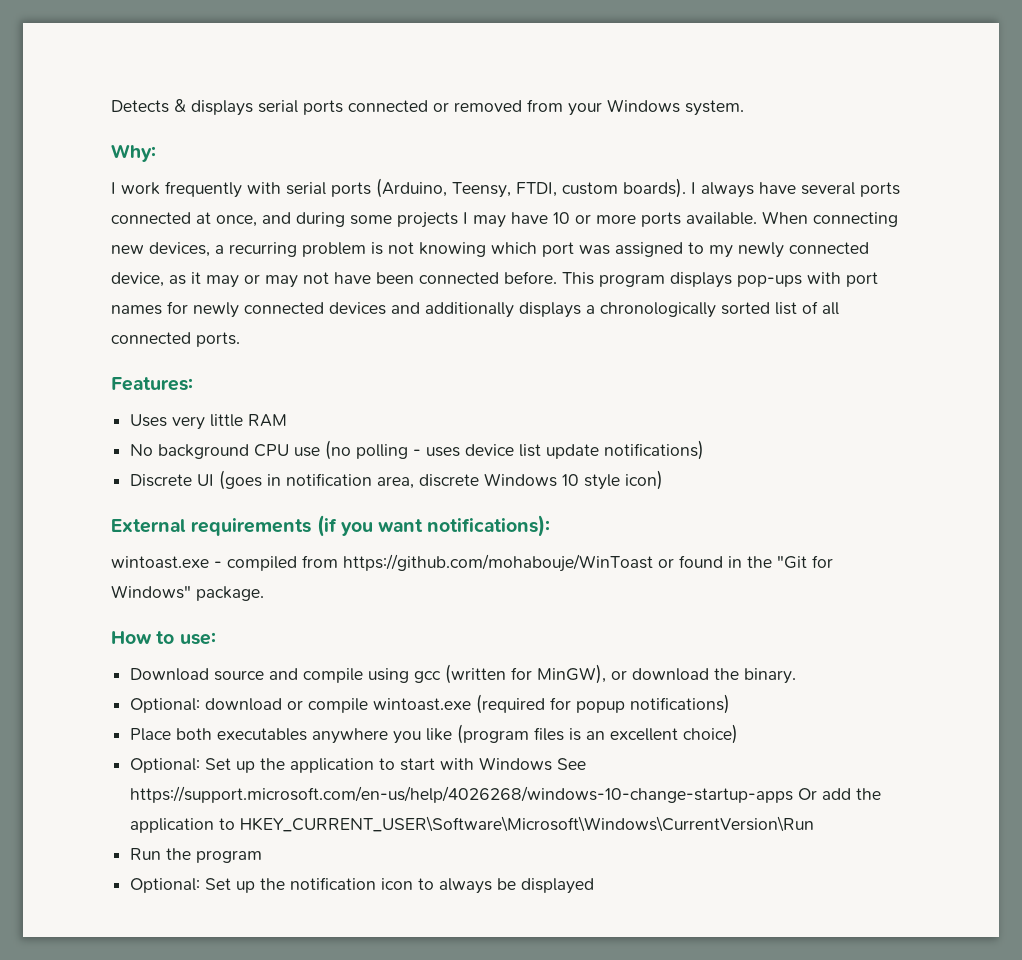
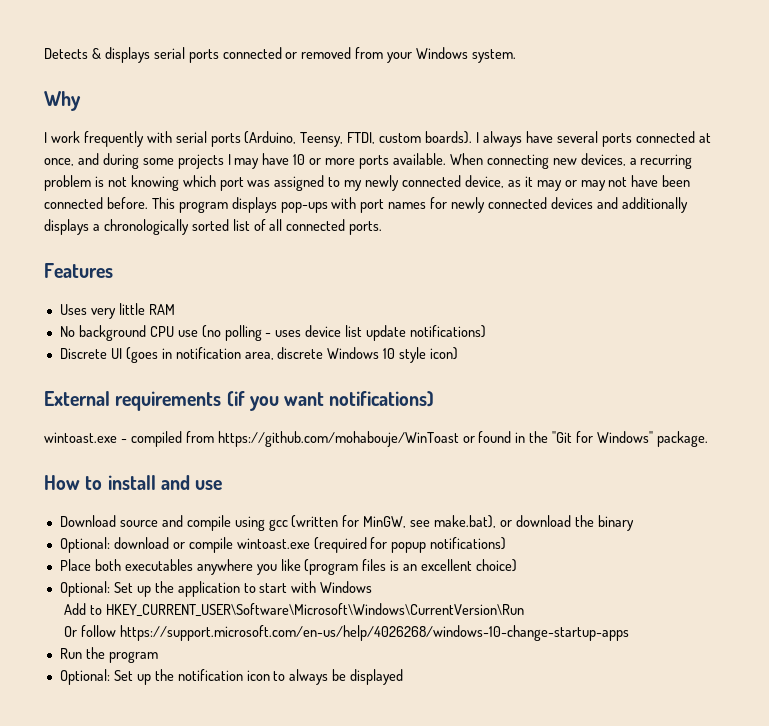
[111,144,156,162] Why: -> [44,91,81,111] Why
[111,377,193,391] Features: -> [44,263,113,278] Features
[427,515,551,537] notifications): -> [329,391,435,407] notifications)
[179,632,216,645] use: -> [107,475,223,490] install and use
[537,664,607,684] MinGW), -> [363,515,497,528] MinGW, see make.bat),
[744,668,797,684] binary. -> [597,515,634,531] binary
[557,758,587,770] [130,786,882,803] [130,818,215,833] See https://support.microsoft.com/en-us/help/4026268/windows-10-change-startup-apps Or add the application -> [63,603,86,615] // Add
(815, 824) none -> [63,625,629,641] // Or follow https://support.microsoft.com/en-us/help/4026268/windows-10-change-startup-apps

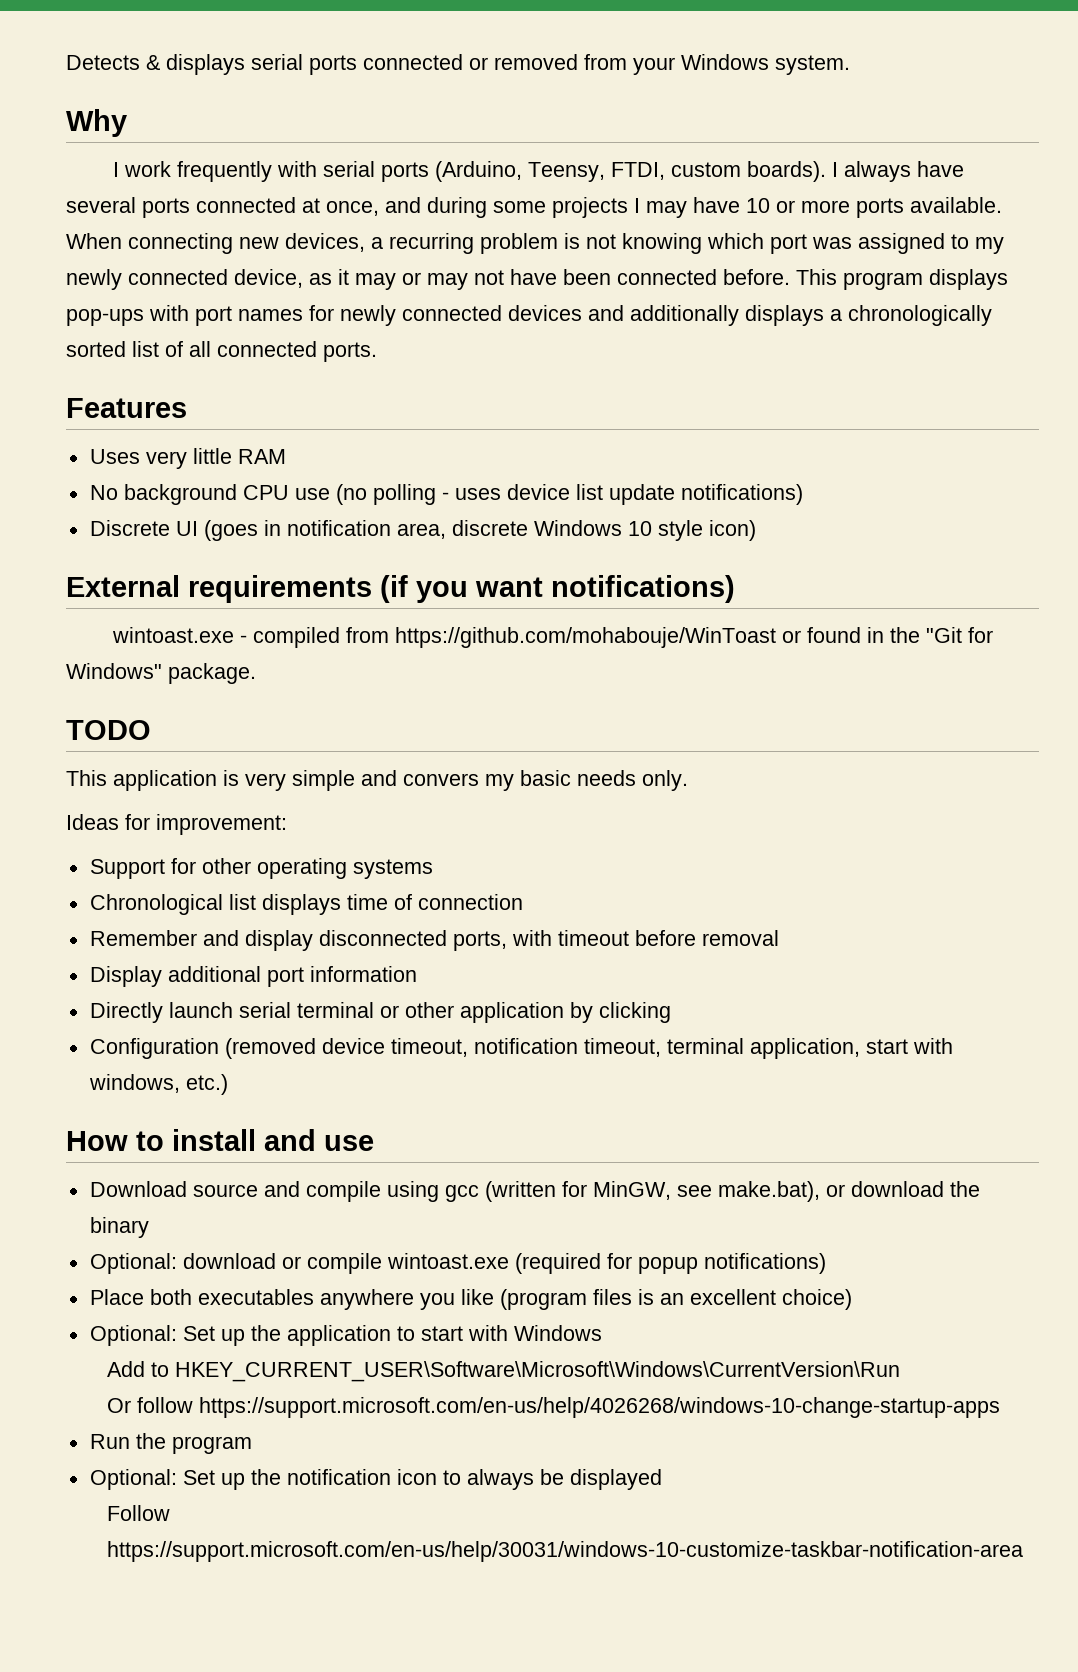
(708, 439) none -> [66,720,151,740] [66,770,688,791] [66,814,287,835] [89,858,433,879] [89,894,523,915] [89,930,779,951] [89,966,417,987] [89,1002,671,1023] [89,1038,953,1059] [88,1074,228,1095] // TODO // This application is very simple and convers my basic needs only. // Ideas for improvement: // Support for other operating systems // Chronological list displays time of connection // Remember and display disconnected ports, with timeout before removal // Display additional port information // Directly launch serial terminal or other application by clicking // Configuration (removed device timeout, notification timeout, terminal application, start with windows, etc.)
(404, 677) none -> [107,1505,171,1521] [107,1541,1024,1562] // Follow https://support.microsoft.com/en-us/help/30031/windows-10-customize-taskbar-notification-area

